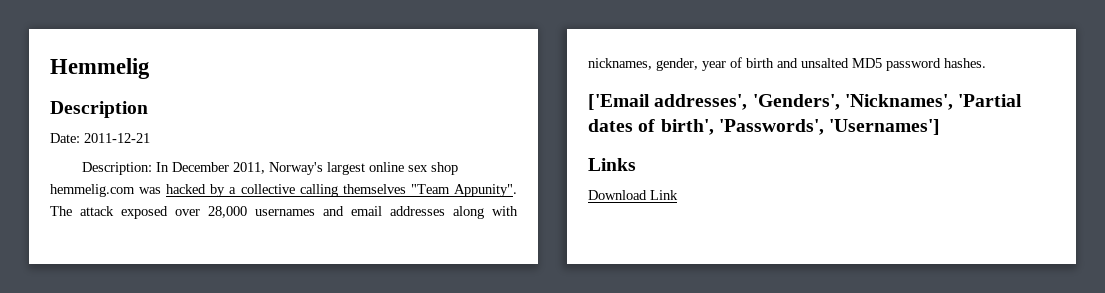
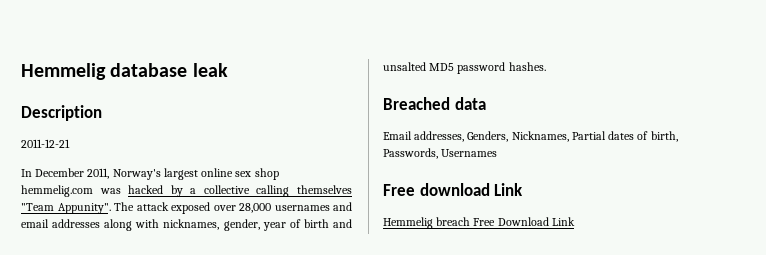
[50,58,150,79] Hemmelig -> [21,63,228,80] Hemmelig database leak
[50,133,80,143] Date: -> (102, 113) none
[81,162,152,175] Description: -> (70, 143) none
[588,94,1023,110] [588,119,941,135] [588,158,636,171] ['Email addresses', 'Genders', 'Nicknames', 'Partial dates of birth', 'Passwords', 'Usernames'] // Links // -> [383,97,486,110] [383,131,678,142] [383,148,498,159] [383,183,524,196] [383,217,496,229] Breached data // Email addresses, Genders, Nicknames, Partial dates of birth, Passwords, Usernames // Free download Link // Hemmelig breach Free

